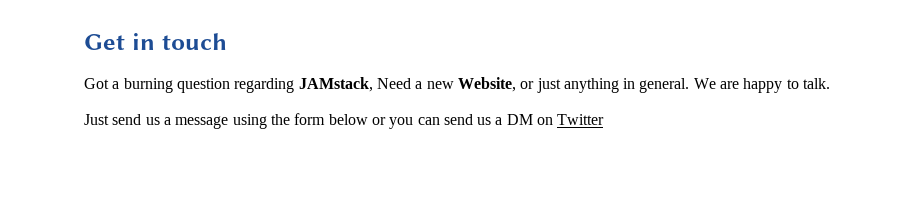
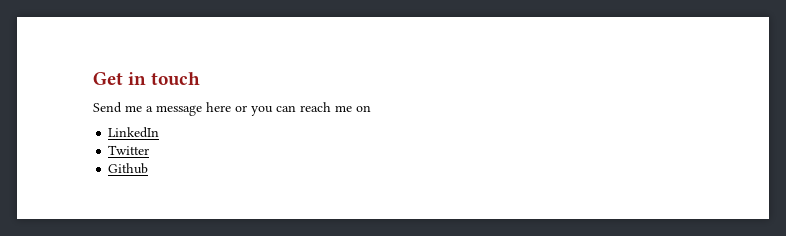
[84,77,831,93] [84,113,533,129] Got a burning question regarding JAMstack, Need a new Website, or just anything in general. We are happy to talk. // Just send us a message using the form below or you can send us a DM -> [93,102,352,116] Send me a message here or you can reach me
(554, 121) none -> [108,127,160,138] // LinkedIn //
(605, 119) none -> [108,163,149,174] // Github

